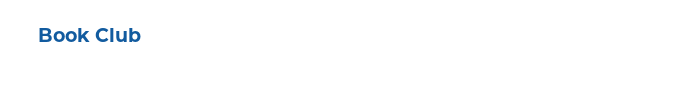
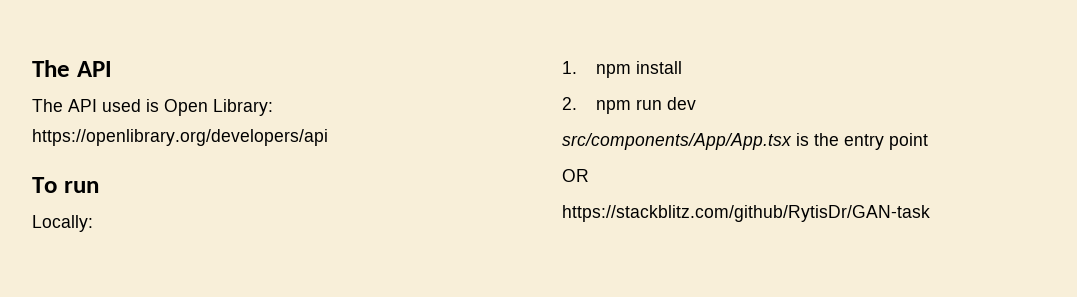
[38,28,142,42] Book Club -> [32,60,112,77] [32,99,273,116] [32,129,328,146] [32,177,99,193] [32,215,93,232] [562,61,682,78] [562,97,696,114] [562,133,928,150] [562,169,589,182] [562,205,930,222] The API // The API used is Open Library: https://openlibrary.org/developers/api // To run // Locally: // 1. npm install // 2. npm run dev // src/components/App/App.tsx is the entry point // OR // https://stackblitz.com/github/RytisDr/GAN-task

